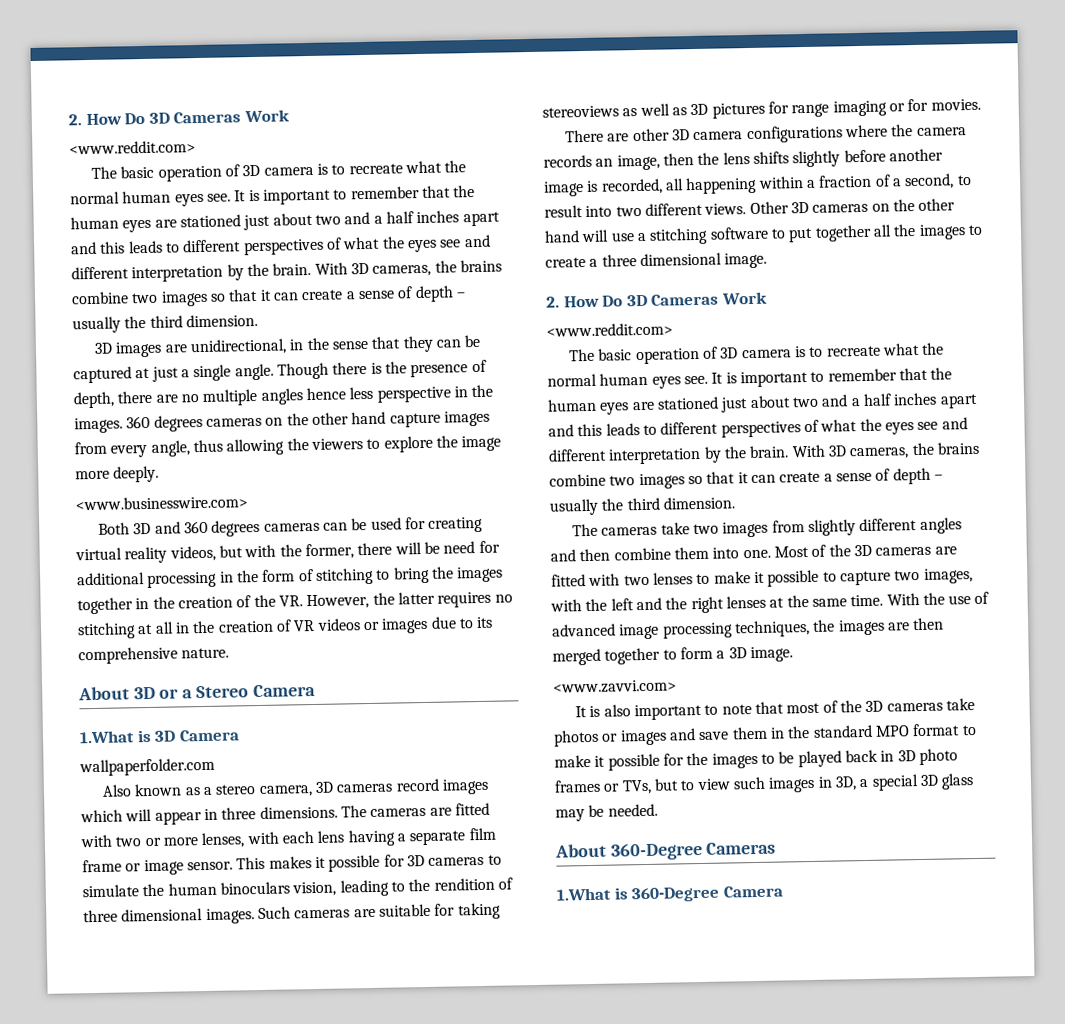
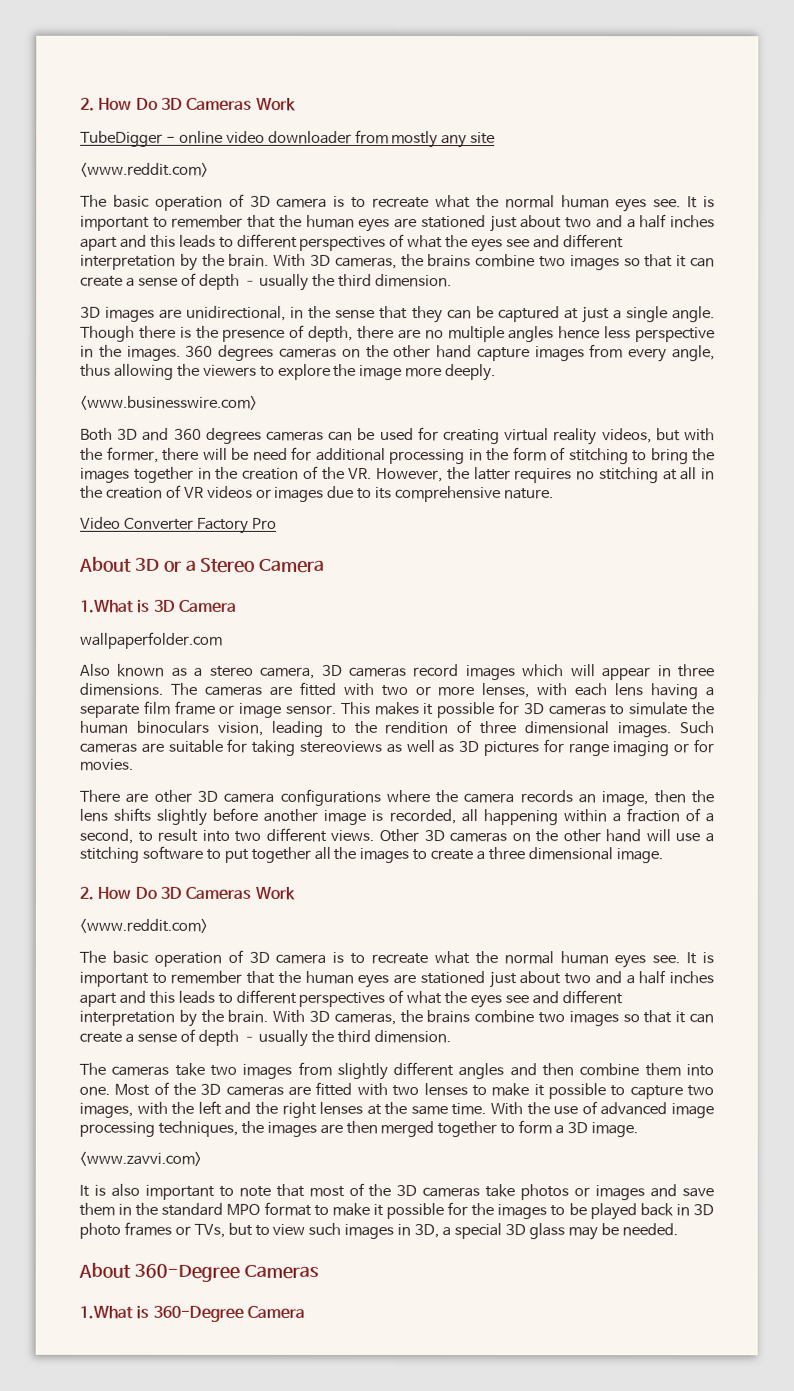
[68,109,290,126] 2. How Do 3D Cameras Work -> [80,97,296,111] [80,129,496,149] 2. How Do 3D Cameras Work // TubeDigger - online video downloader from mostly any site
(230, 653) none -> [80,516,277,534] // Video Converter Factory Pro

